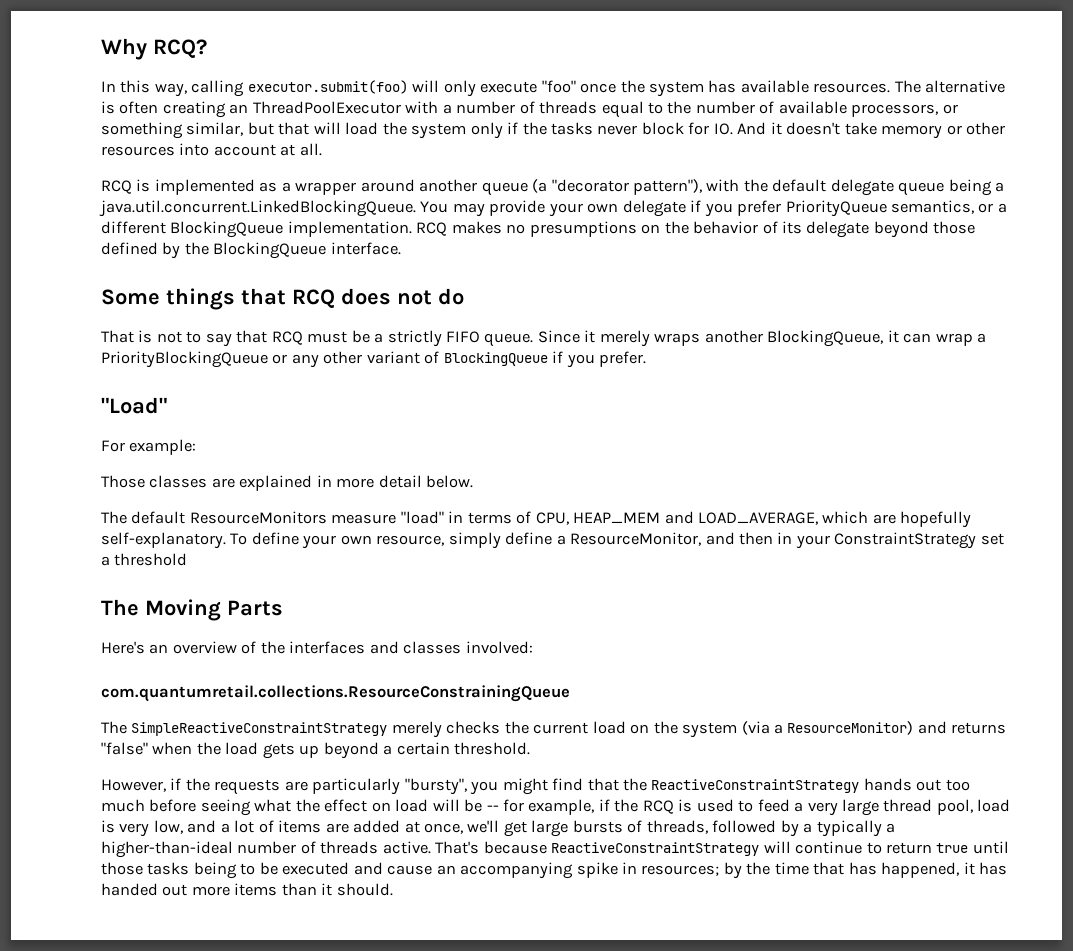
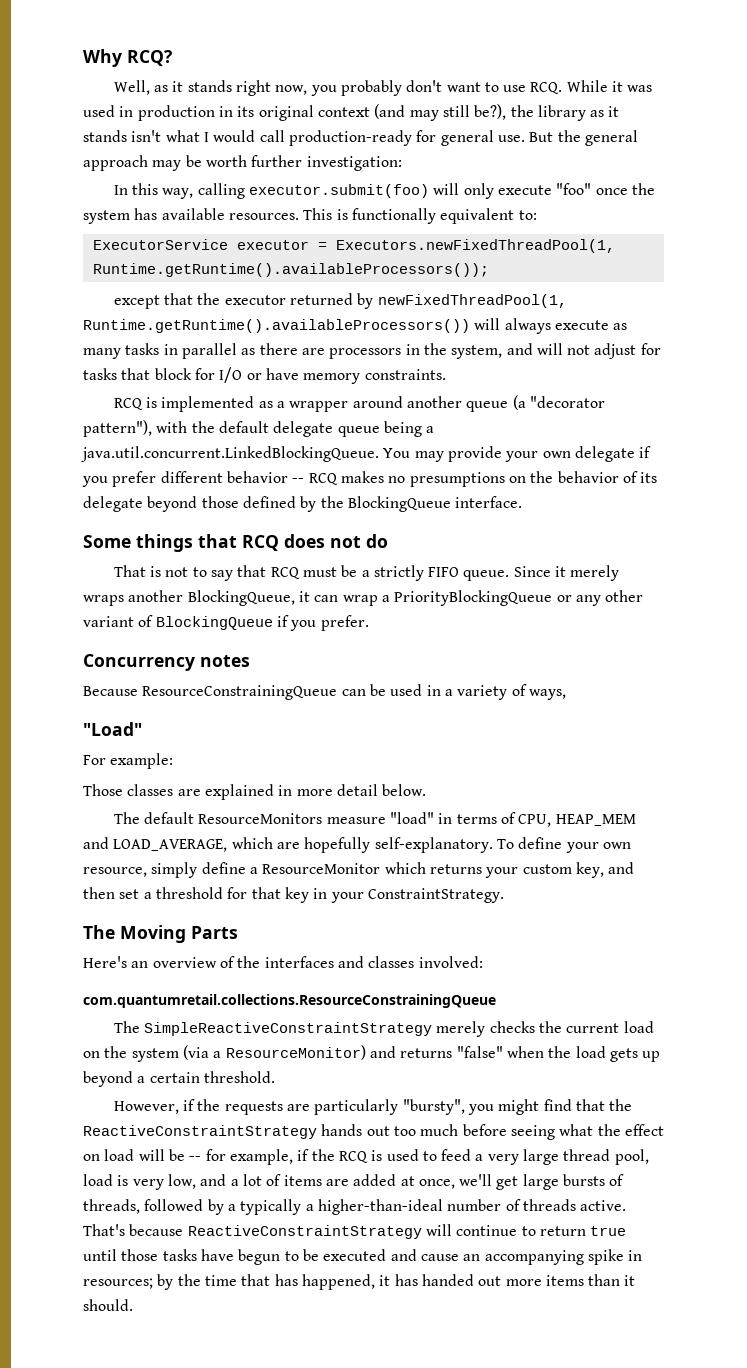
(207, 48) none -> [113,80,653,96] [83,104,620,121] [83,130,638,146] [83,155,402,171] // Well, as it stands right now, you probably don't want to use RCQ. While it was used in production in its original context (and may still be?), the library as it stands isn't what I would call production-ready for general use. But the general approach may be worth further investigation:
[894,80,1006,93] [101,101,958,118] [101,122,1006,139] [101,143,322,156] The alternative is often creating an ThreadPoolExecutor with a number of threads equal to the number of available processors, or something similar, but that will load the system only if the tasks never block for IO. And it doesn't take memory or other resources into account at all. -> [303,208,537,224] [92,239,615,253] [92,263,489,277] [113,293,567,309] [83,318,628,334] [83,343,661,359] [83,367,446,384] This is functionally equivalent to: // ExecutorService executor = Executors.newFixedThreadPool(1, Runtime.getRuntime().availableProcessors()); // except that the executor returned by newFixedThreadPool(1, Runtime.getRuntime().availableProcessors()) will always execute as many tasks in parallel as there are processors in the system, and will not adjust for tasks that block for I/O or have memory constraints.
[785,200,1007,217] [101,221,412,238] PriorityQueue semantics, or a different BlockingQueue implementation. -> [160,471,305,483] different behavior --
(647, 359) none -> [83,654,250,671] [83,684,566,700] // Concurrency notes // Because ResourceConstrainingQueue can be used in a variety of ways,
[570,532,1004,549] [101,553,188,566] ResourceMonitor, and then in your ConstraintStrategy set a threshold -> [262,862,635,878] [83,887,504,903] ResourceMonitor which returns your custom key, and then set a threshold for that key in your ConstraintStrategy.
[193,862,237,879] being -> [200,1249,281,1265] have begun

